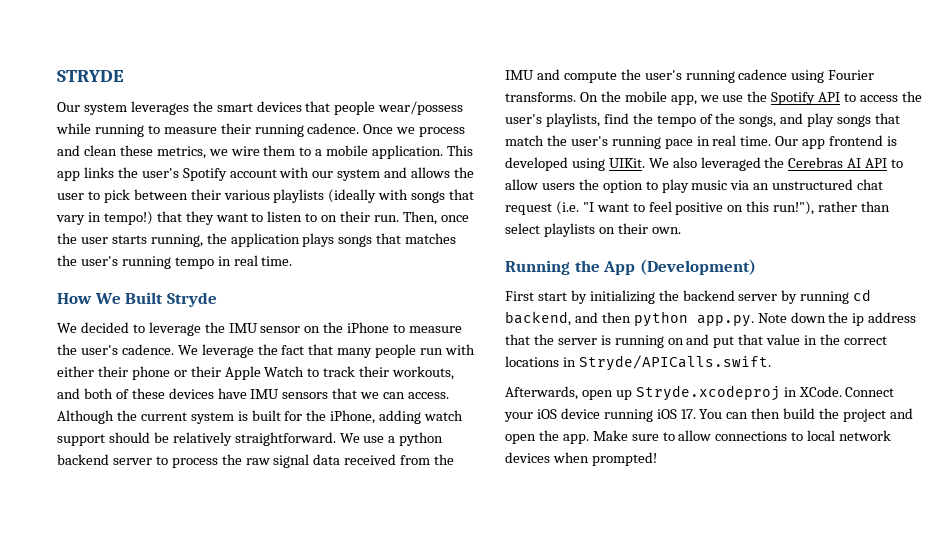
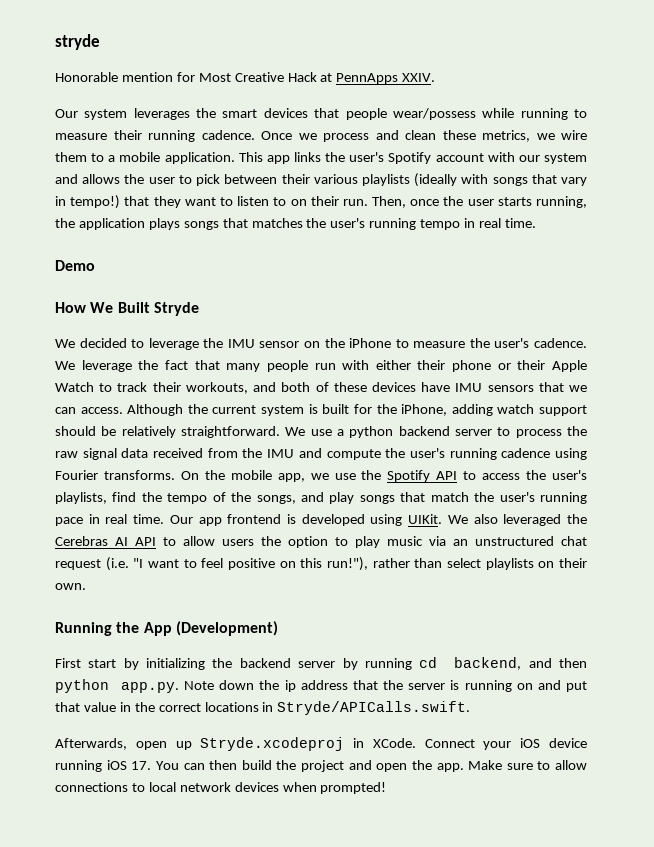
[57,70,124,82] STRYDE -> [55,34,100,50] [55,72,436,84] stryde // Honorable mention for Most Creative Hack at PennApps XXIV.
(293, 261) none -> [55,260,95,271] // Demo

